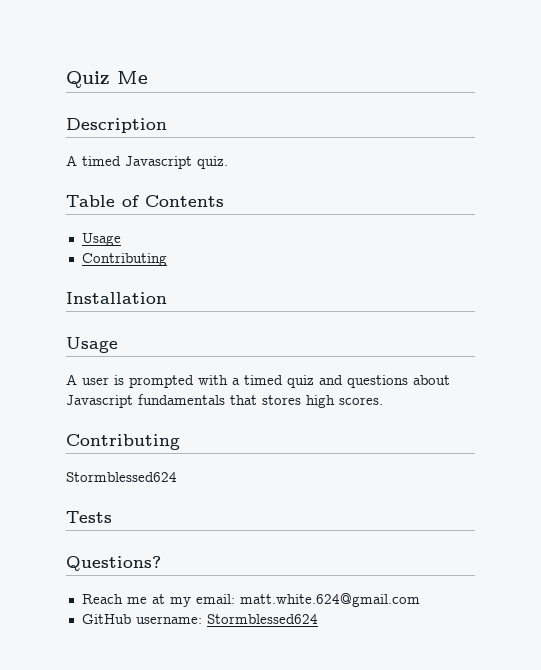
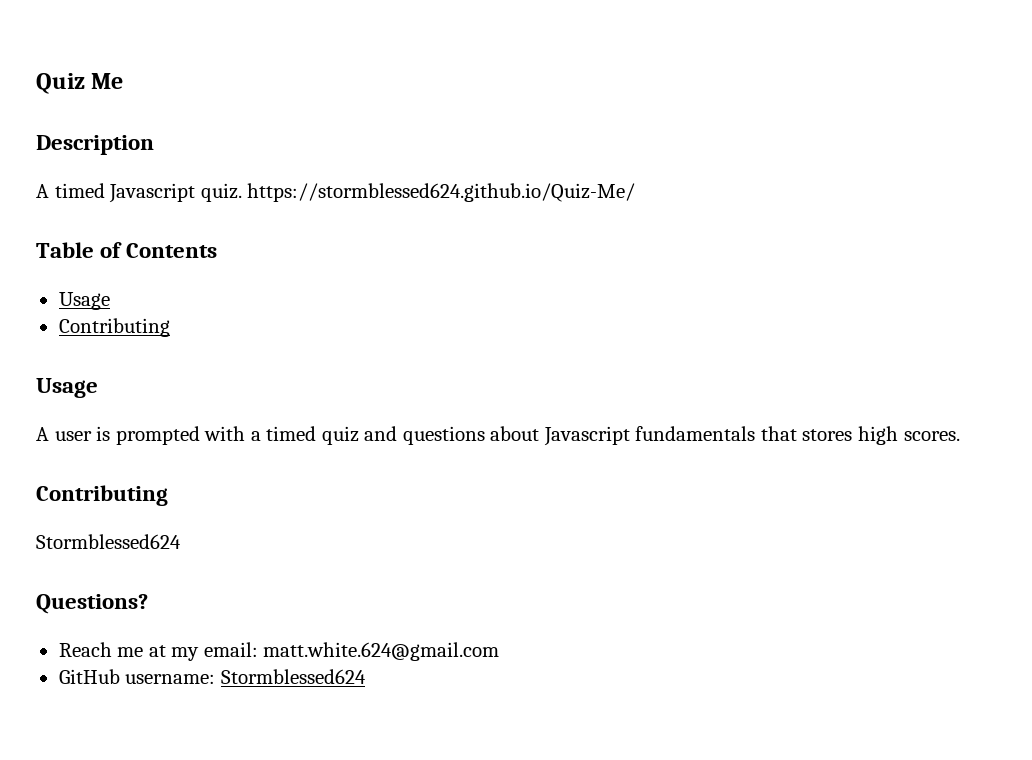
(228, 162) none -> [247,183,636,202] https://stormblessed624.github.io/Quiz-Me/
[66,292,167,304] // Installation -> (170, 327) none
[66,511,112,523] // Tests -> (181, 541) none

